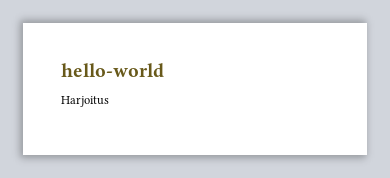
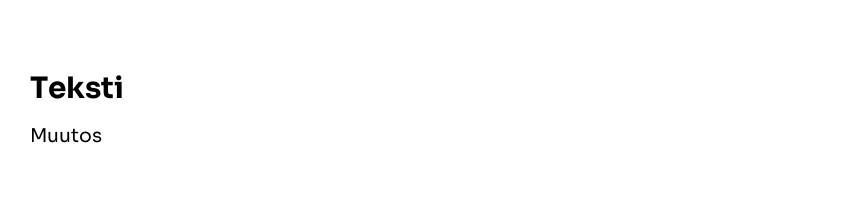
[61,63,164,78] [61,96,109,107] hello-world // Harjoitus -> [30,75,124,99] [30,128,102,143] Teksti // Muutos

